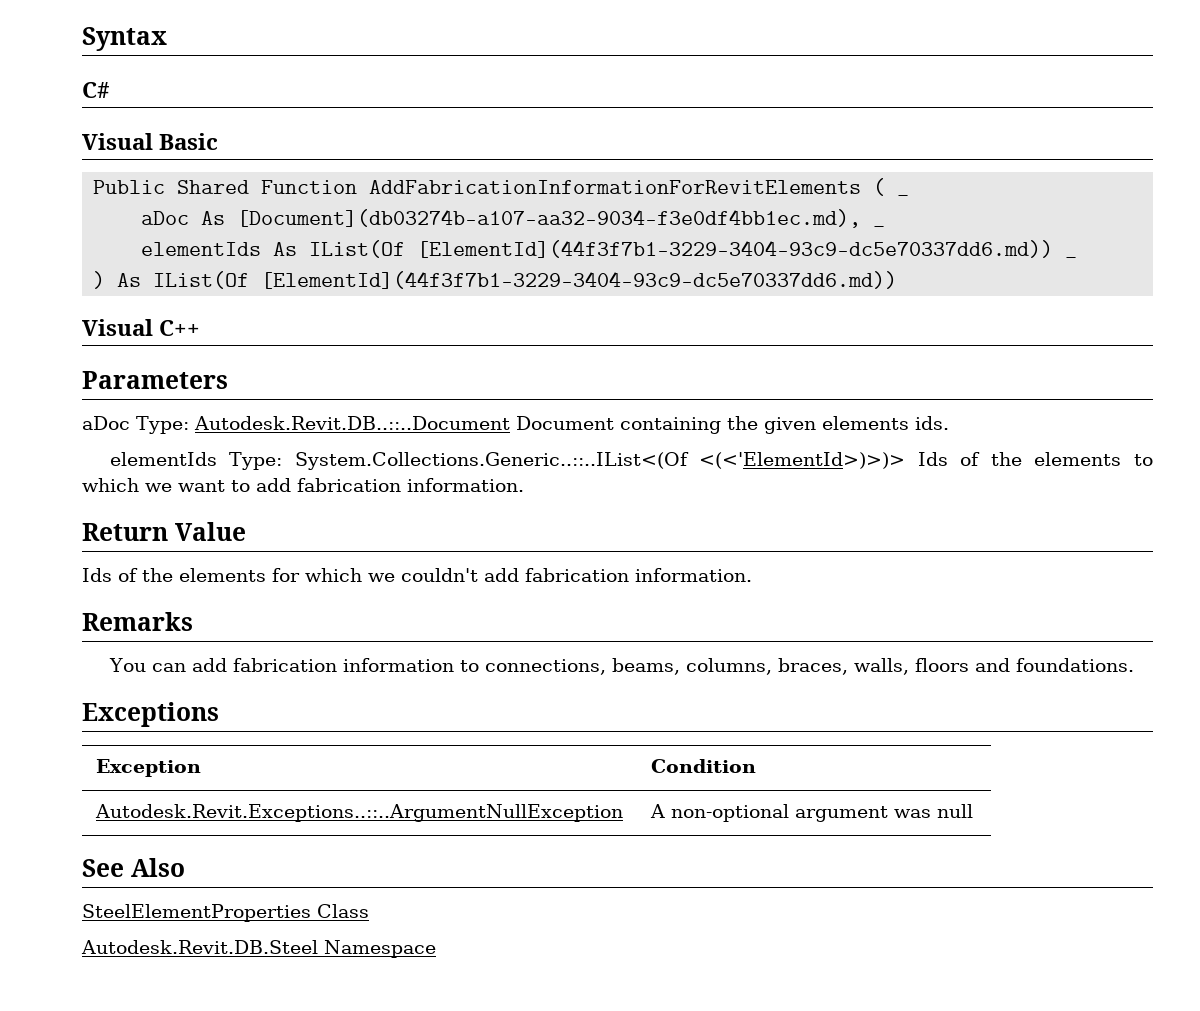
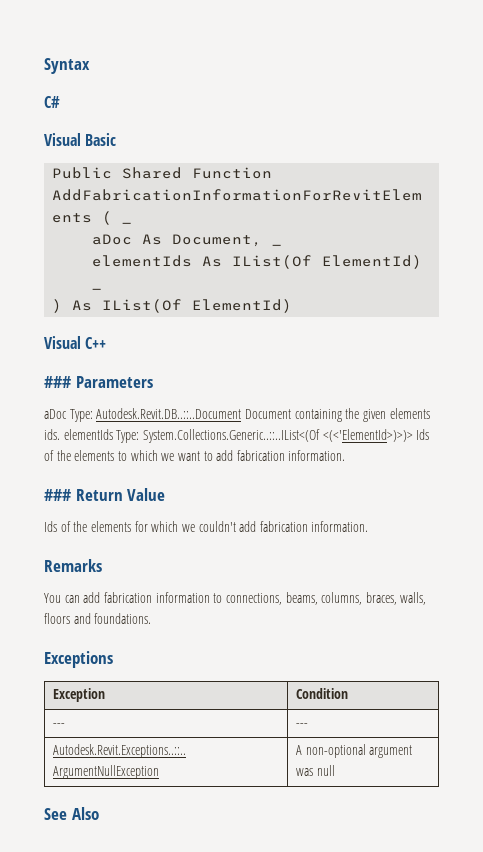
[237,209,862,228] [Document](db03274b-a107-aa32-9034-f3e0df4bb1ec.md), -> [172,234,263,247] Document,
[417,240,1054,258] [ElementId](44f3f7b1-3229-3404-93c9-dc5e70337dd6.md)) -> [322,255,423,269] ElementId)
[261,271,898,289] [ElementId](44f3f7b1-3229-3404-93c9-dc5e70337dd6.md)) -> [192,299,293,313] ElementId)
(201, 328) none -> [44,376,71,388] ###
(949, 423) // -> (60, 434) none
(524, 485) none -> [44,489,71,501] ###
(756, 766) none -> [53,723,66,727] [296,723,309,727] // --- | ---
[82,904,369,922] [81,940,436,958] // SteelElementProperties Class // Autodesk.Revit.DB.Steel Namespace -> (99, 813) none

